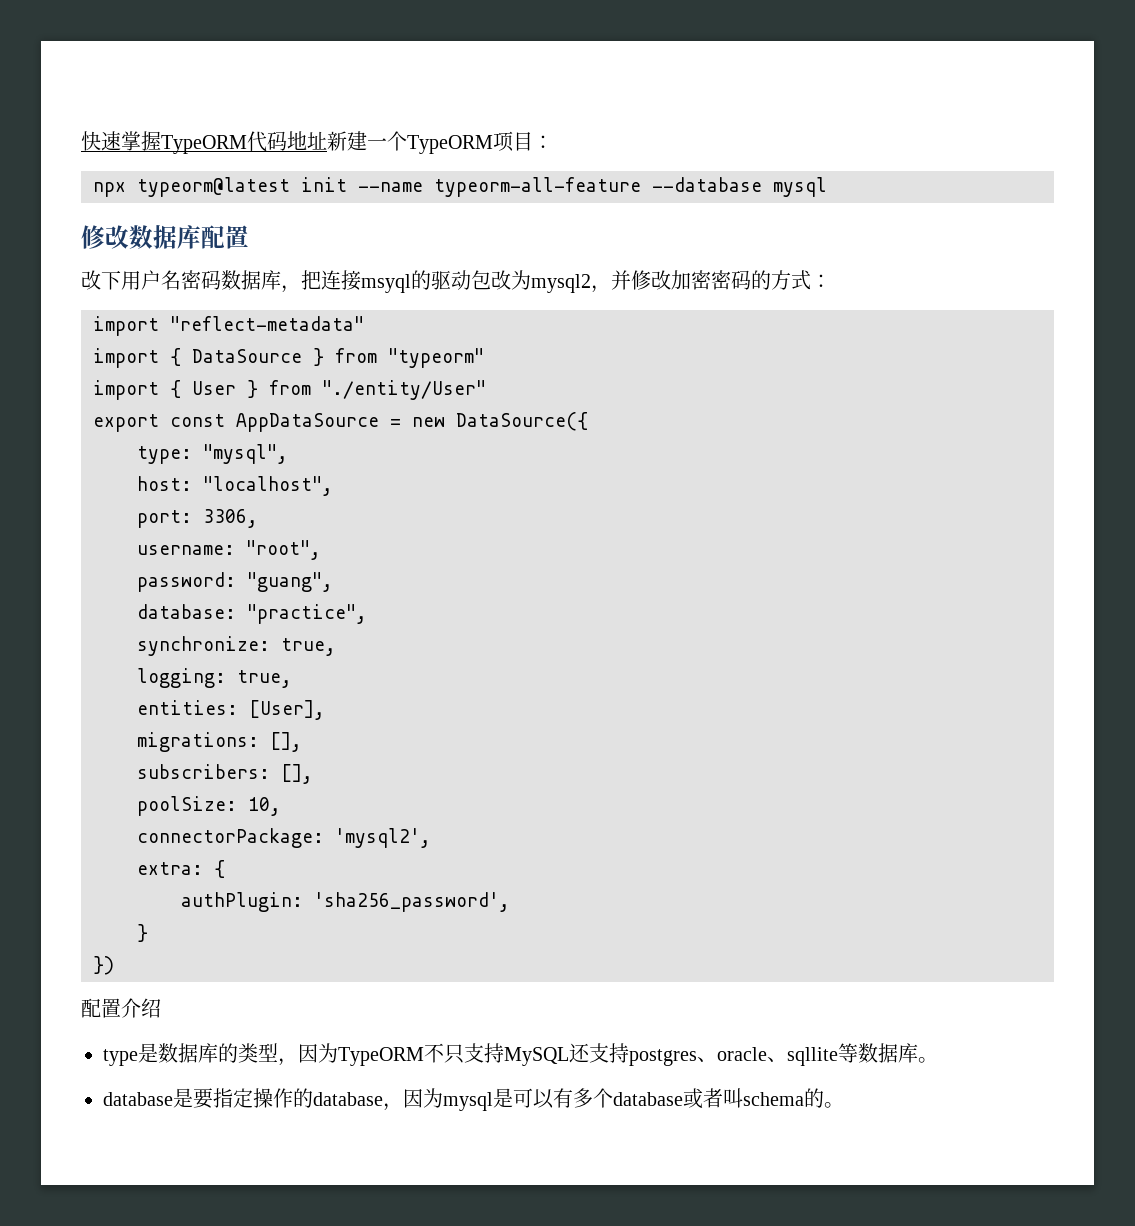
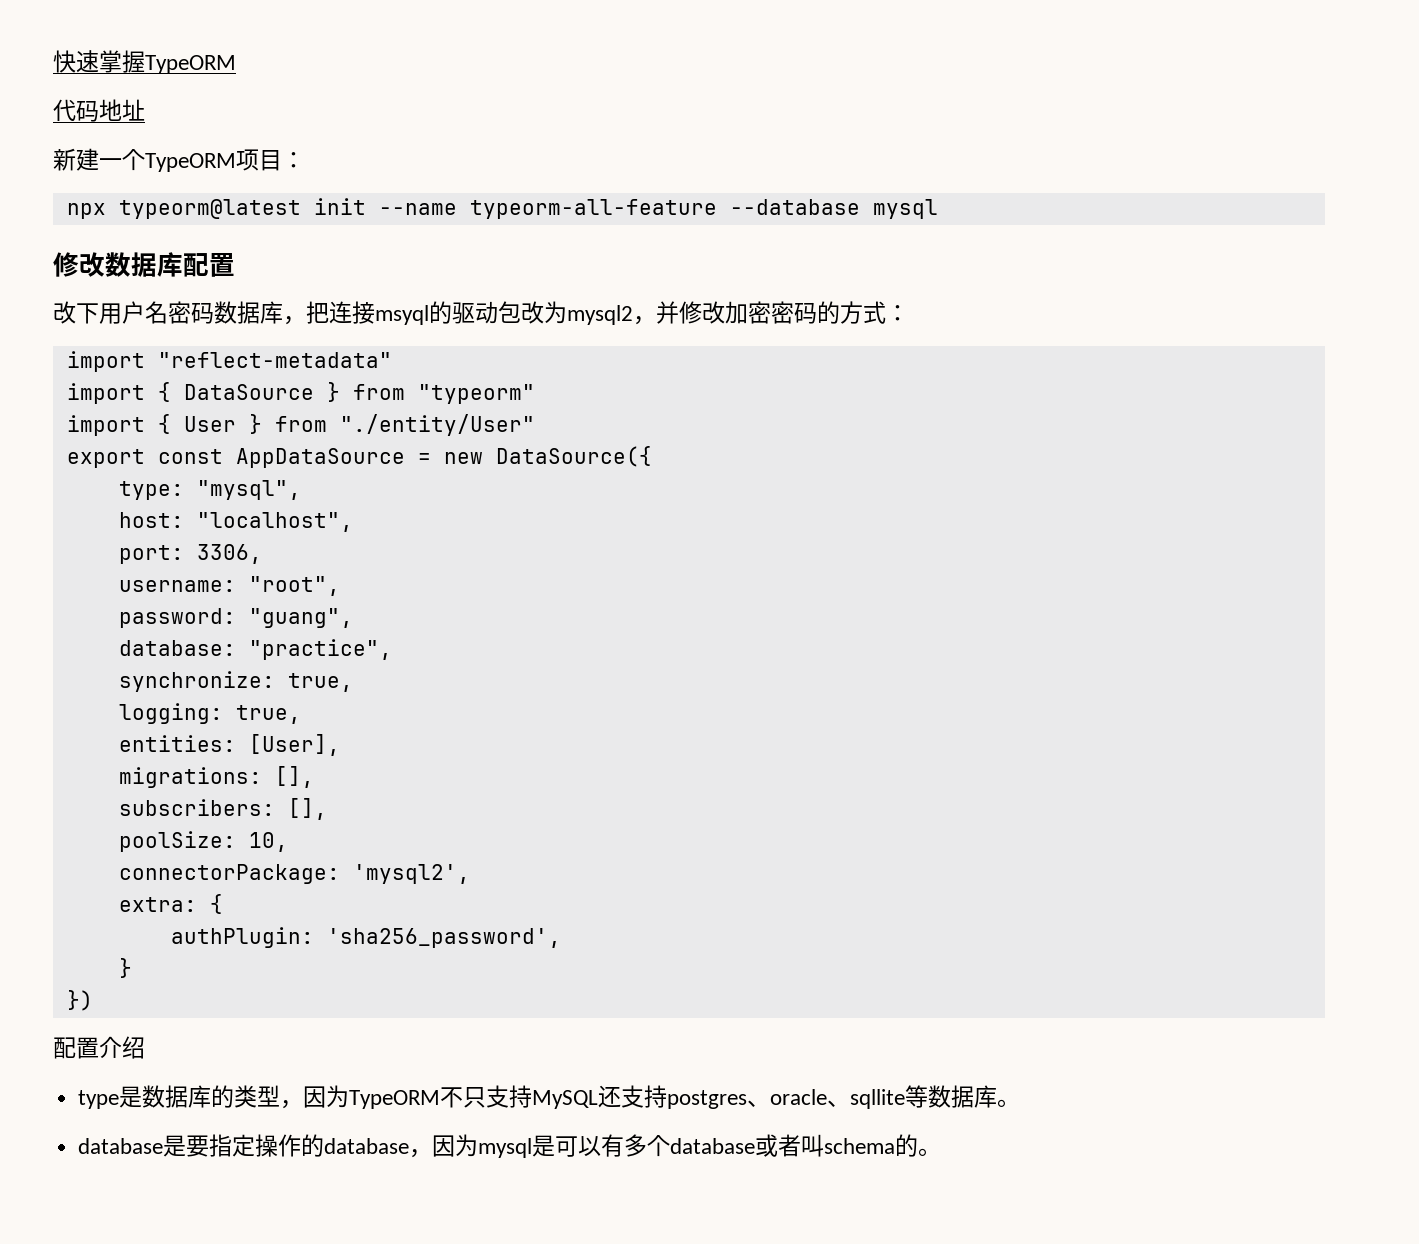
(247, 144) none -> (236, 64) //
(327, 140) none -> (145, 110) //

